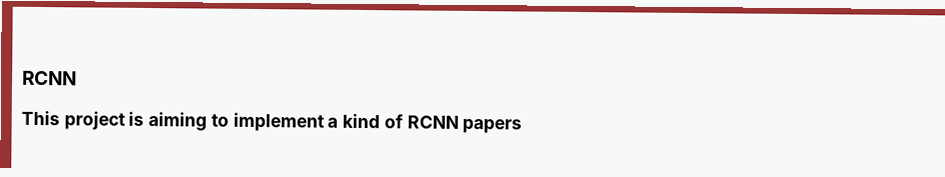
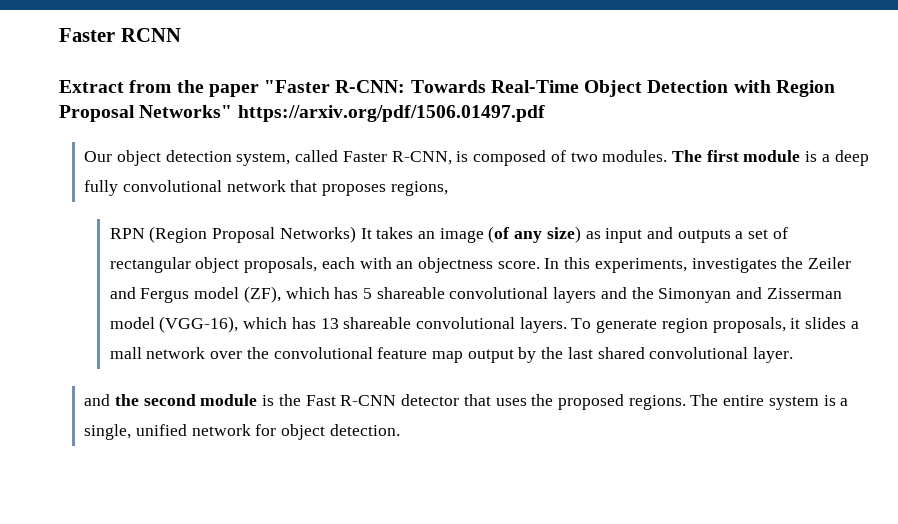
(22, 78) none -> [59,28,115,42] Faster
[21,110,523,134] This project is aiming to implement a kind of RCNN papers -> [59,80,835,97] [59,105,545,122] [84,150,869,166] [84,180,448,196] [109,226,788,243] [109,257,852,273] [109,286,842,303] [109,316,859,333] [109,347,794,363] [84,394,849,410] [84,424,400,440] Extract from the paper "Faster R-CNN: Towards Real-Time Object Detection with Region Proposal Networks" https://arxiv.org/pdf/1506.01497.pdf // Our object detection system, called Faster R-CNN, is composed of two modules. The first module is a deep fully convolutional network that proposes regions, // RPN (Region Proposal Networks) It takes an image (of any size) as input and outputs a set of rectangular object proposals, each with an objectness score. In this experiments, investigates the Zeiler and Fergus model (ZF), which has 5 shareable convolutional layers and the Simonyan and Zisserman model (VGG-16), which has 13 shareable convolutional layers. To generate region proposals, it slides a mall network over the convolutional feature map output by the last shared convolutional layer. // and the second module is the Fast R-CNN detector that uses the proposed regions. The entire system is a single, unified network for object detection.

